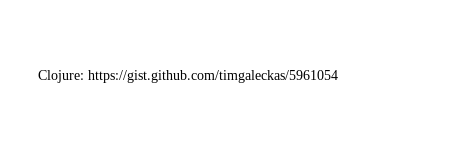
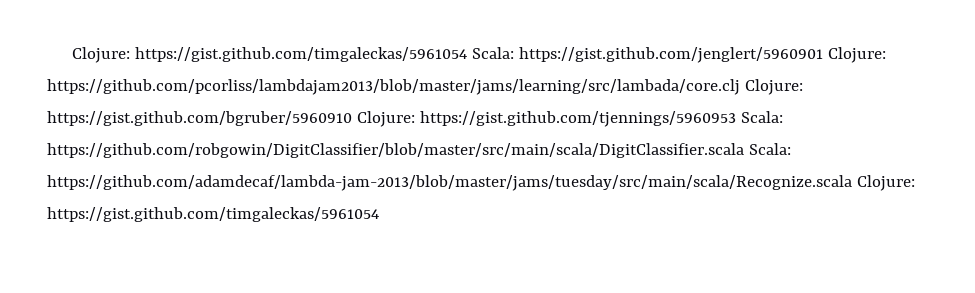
[38,70,338,83] Clojure: https://gist.github.com/timgaleckas/5961054 -> [71,47,886,63] [47,79,803,95] [47,111,783,127] [47,143,791,158] [47,175,915,191] [47,207,379,222] Clojure: https://gist.github.com/timgaleckas/5961054 Scala: https://gist.github.com/jenglert/5960901 Clojure: https://github.com/pcorliss/lambdajam2013/blob/master/jams/learning/src/lambada/core.clj Clojure: https://gist.github.com/bgruber/5960910 Clojure: https://gist.github.com/tjennings/5960953 Scala: https://github.com/robgowin/DigitClassifier/blob/master/src/main/scala/DigitClassifier.scala Scala: https://github.com/adamdecaf/lambda-jam-2013/blob/master/jams/tuesday/src/main/scala/Recognize.scala Clojure: https://gist.github.com/timgaleckas/5961054

